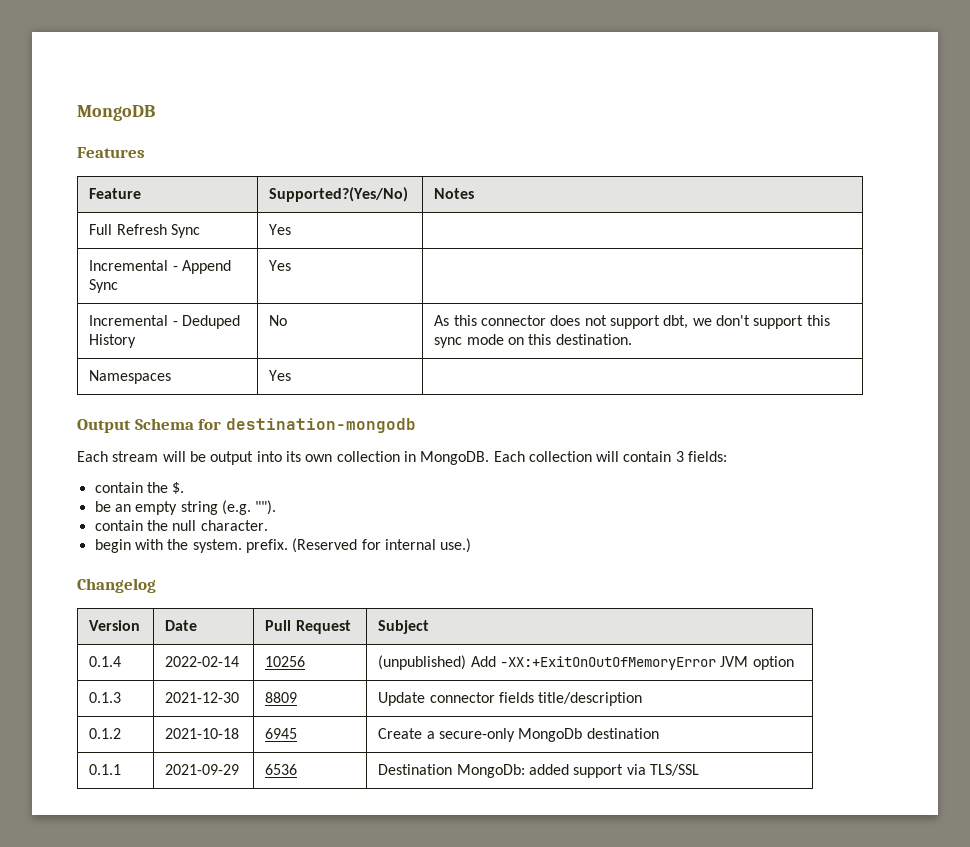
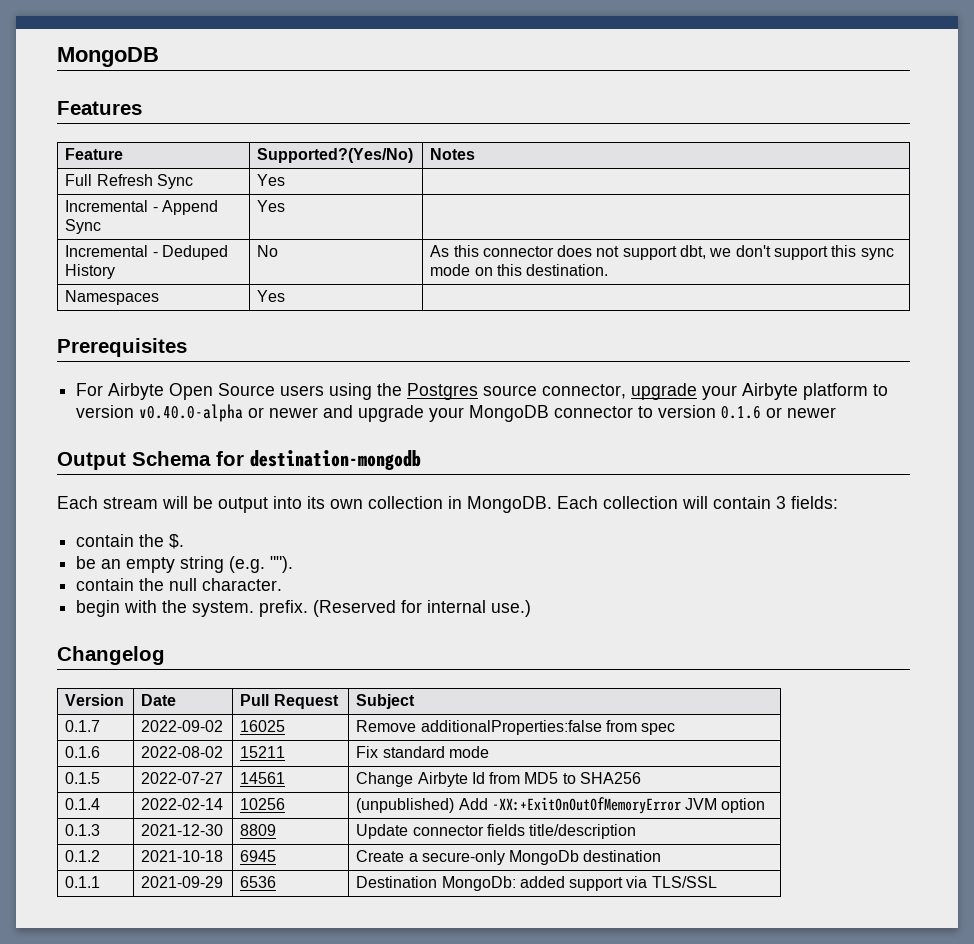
(292, 375) none -> [57,338,187,357] [76,383,889,400] [76,404,837,422] // Prerequisites // For Airbyte Open Source users using the Postgres source connector, upgrade your Airbyte platform to version v0.40.0-alpha or newer and upgrade your MongoDB connector to version 0.1.6 or newer
(430, 627) none -> [65,720,101,732] [141,720,224,732] [240,720,286,732] [356,720,676,735] [65,746,101,758] [141,746,224,758] [240,746,286,758] [356,746,489,758] [65,772,101,784] [141,772,224,784] [240,772,286,784] [356,772,642,787] // 0.1.7 | 2022-09-02 | 16025 | Remove additionalProperties:false from spec // 0.1.6 | 2022-08-02 | 15211 | Fix standard mode // 0.1.5 | 2022-07-27 | 14561 | Change Airbyte Id from MD5 to SHA256

